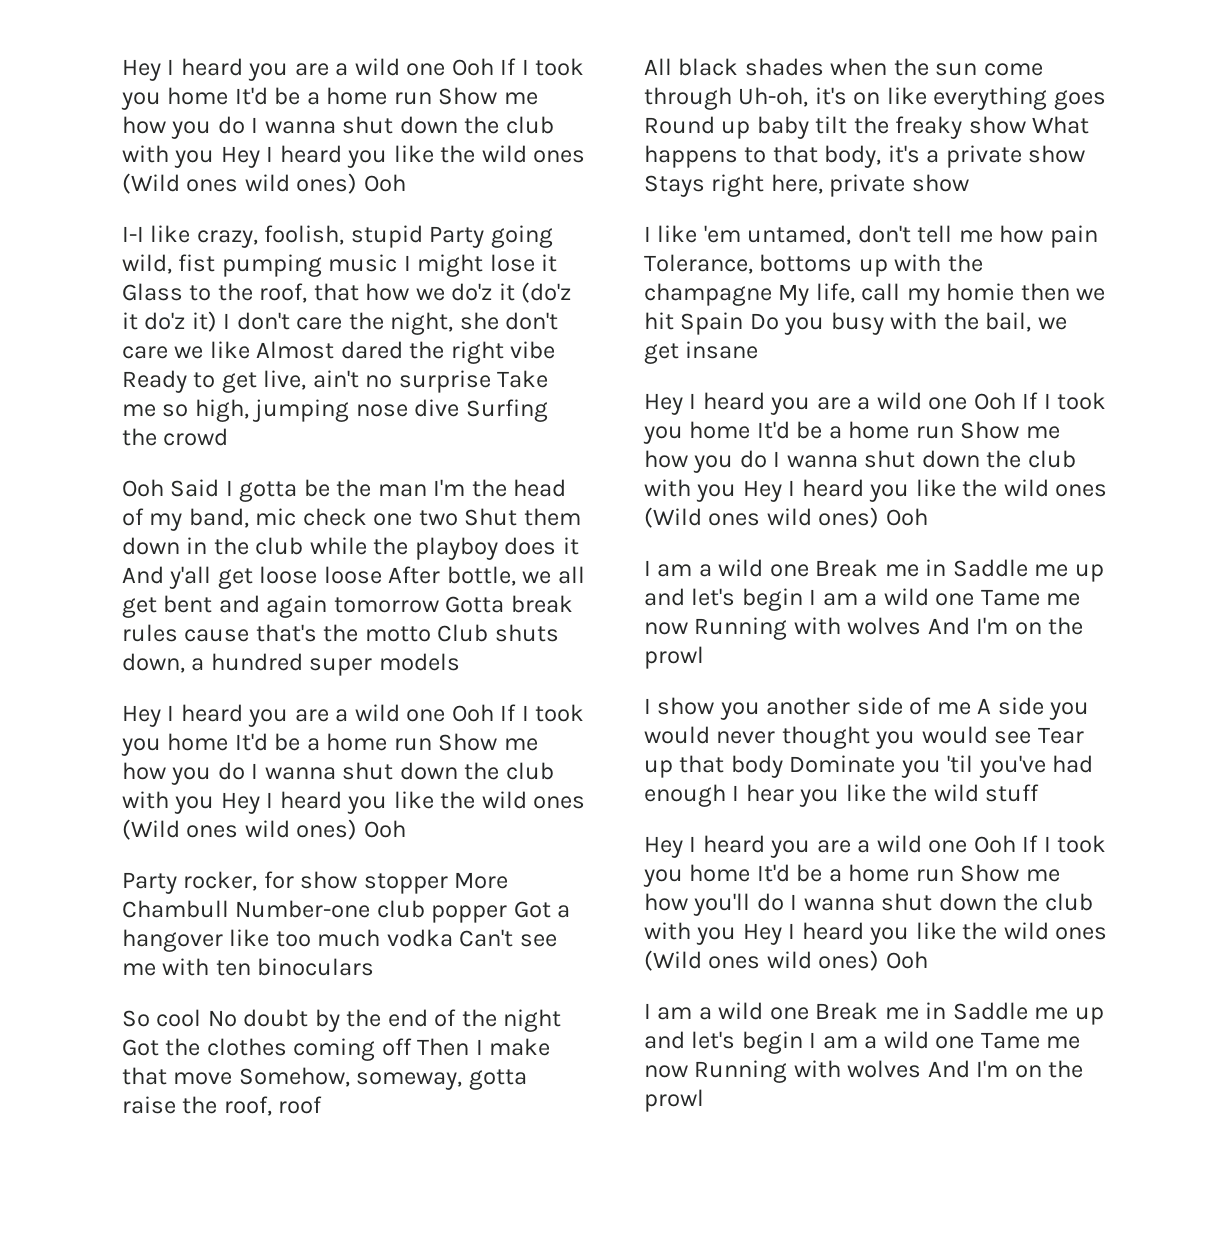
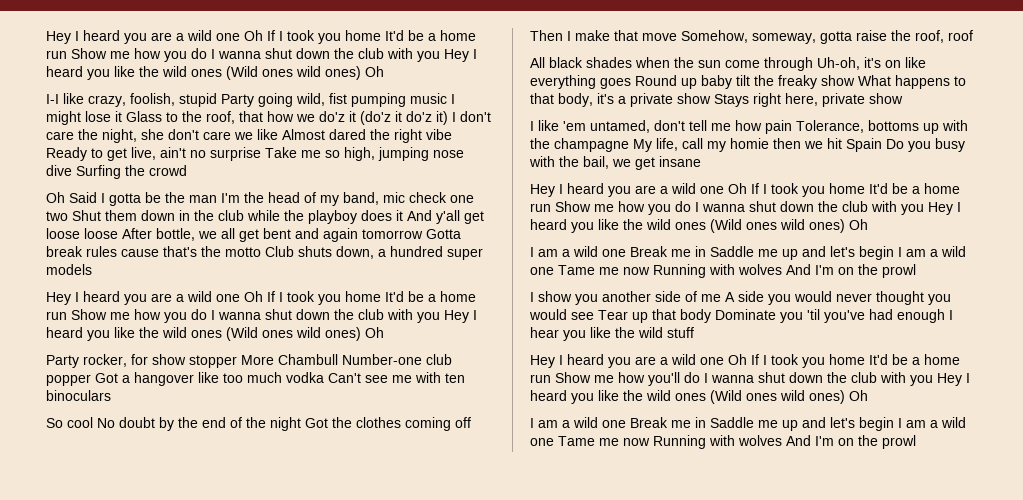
[122,58,494,81] Hey I heard you are a wild one Ooh -> [46,30,263,44] Hey I heard you are a wild one Oh
[363,174,406,192] Ooh -> [365,66,384,77] Oh
[122,479,164,497] Ooh -> [46,192,65,203] Oh
[451,704,494,722] Ooh -> [244,291,263,302] Oh
[363,820,406,838] Ooh -> [365,327,384,338] Oh
[973,392,1016,410] Ooh -> [728,183,747,194] Oh
[885,508,928,526] Ooh -> [849,219,868,230] Oh
[973,835,1016,853] Ooh -> [728,354,747,365] Oh
[885,951,928,969] Ooh -> [849,390,868,401] Oh

